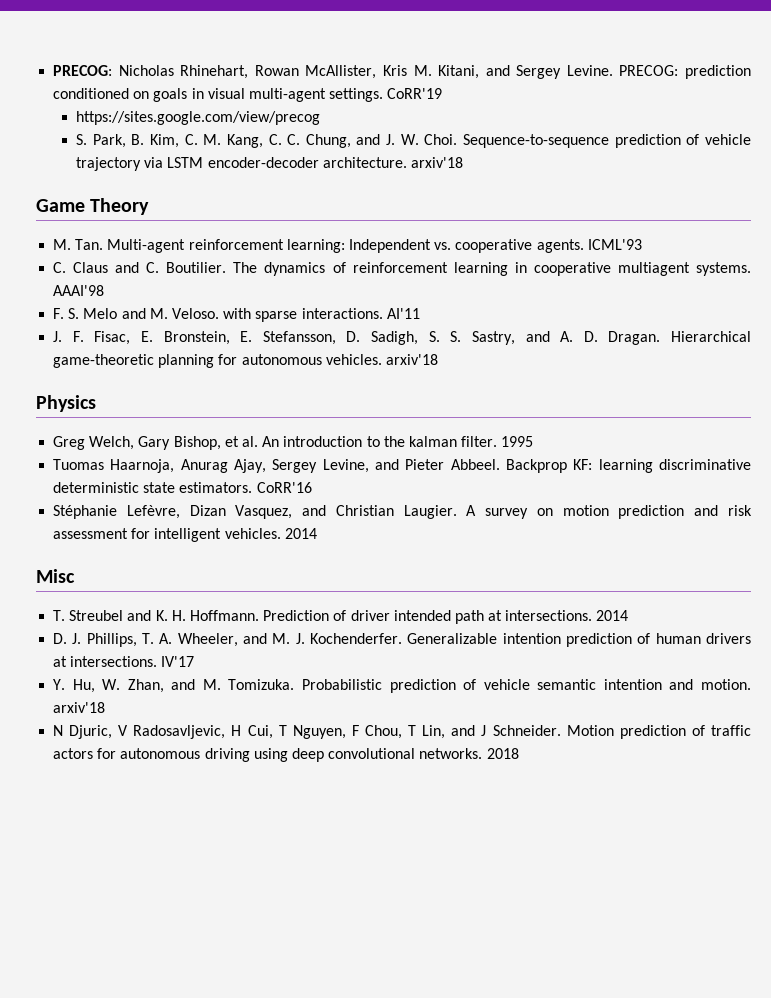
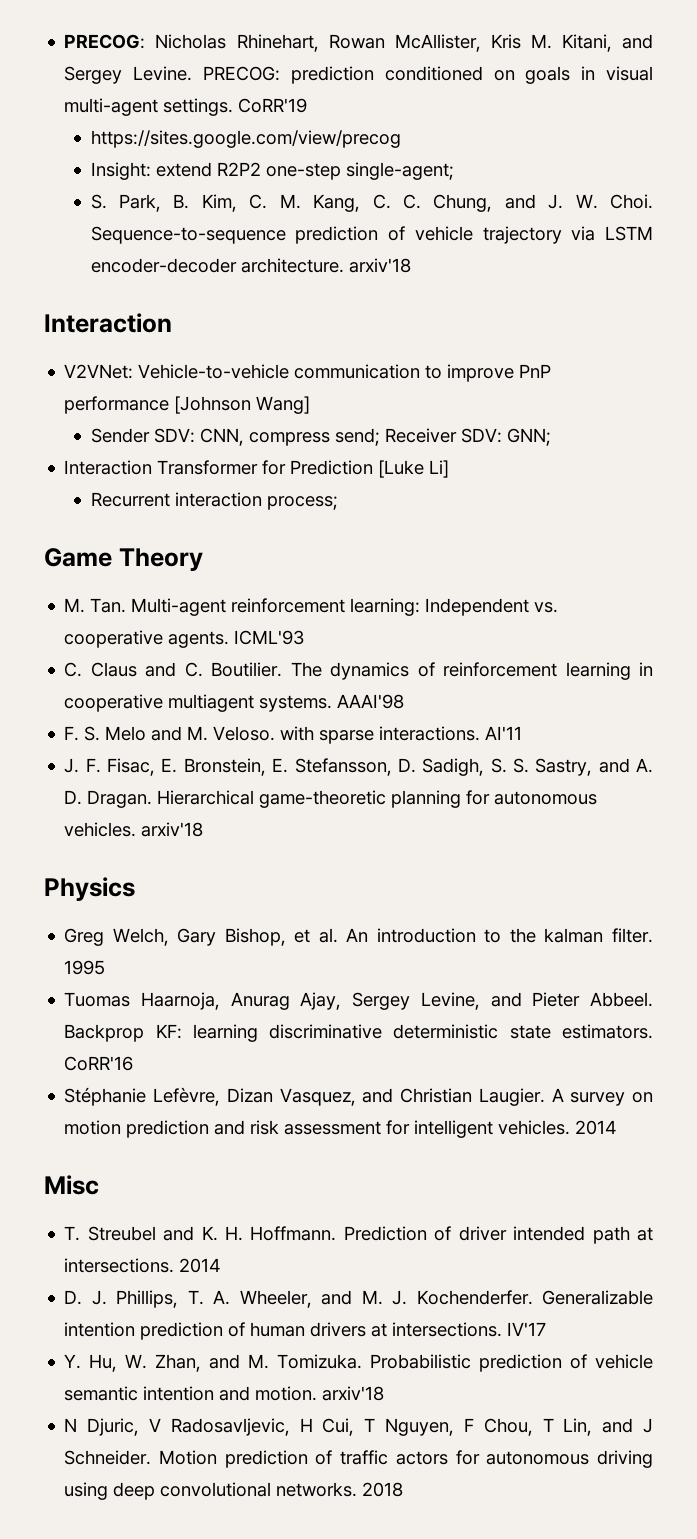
(320, 118) none -> [90,162,454,180] // Insight: extend R2P2 one-step single-agent;
(463, 162) none -> [44,313,172,333] [64,364,552,382] [64,396,311,414] [90,428,551,446] [64,460,450,478] [90,492,338,510] // Interaction // V2VNet: Vehicle-to-vehicle communication to improve PnP performance [Johnson Wang] // Sender SDV: CNN, compress send; Receiver SDV: GNN; // Interaction Transformer for Prediction [Luke Li] // Recurrent interaction process;

